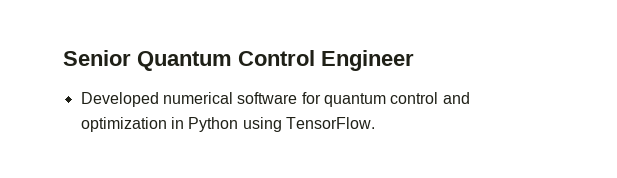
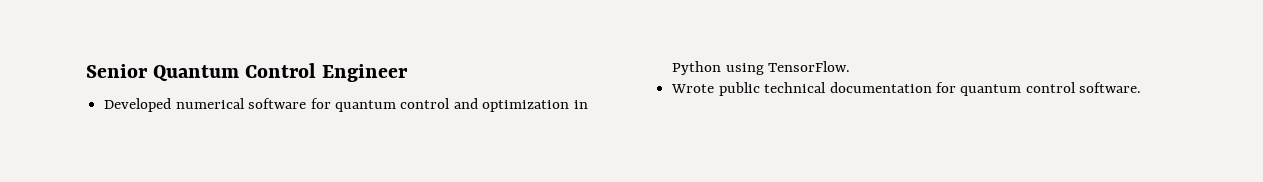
(375, 123) none -> [671,82,1142,96] // Wrote public technical documentation for quantum control software.

